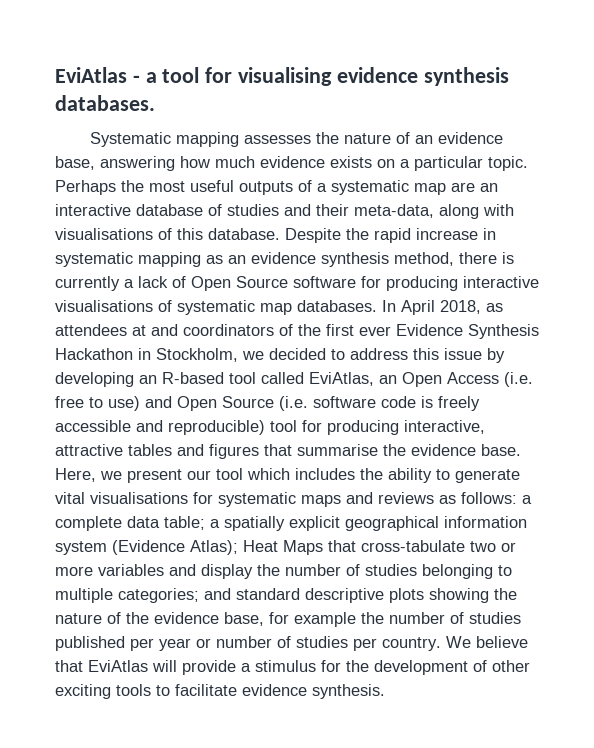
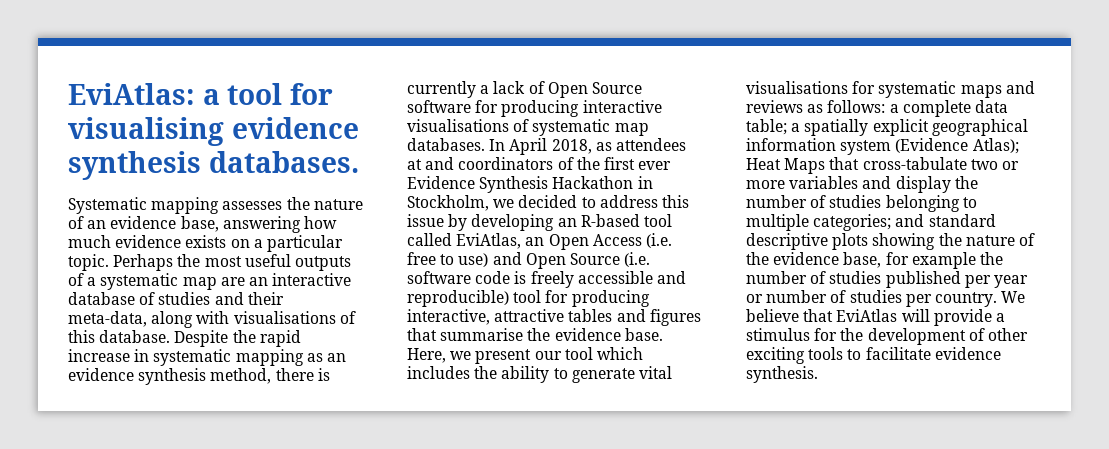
[55,67,140,83] EviAtlas - -> [68,83,195,105] EviAtlas:

